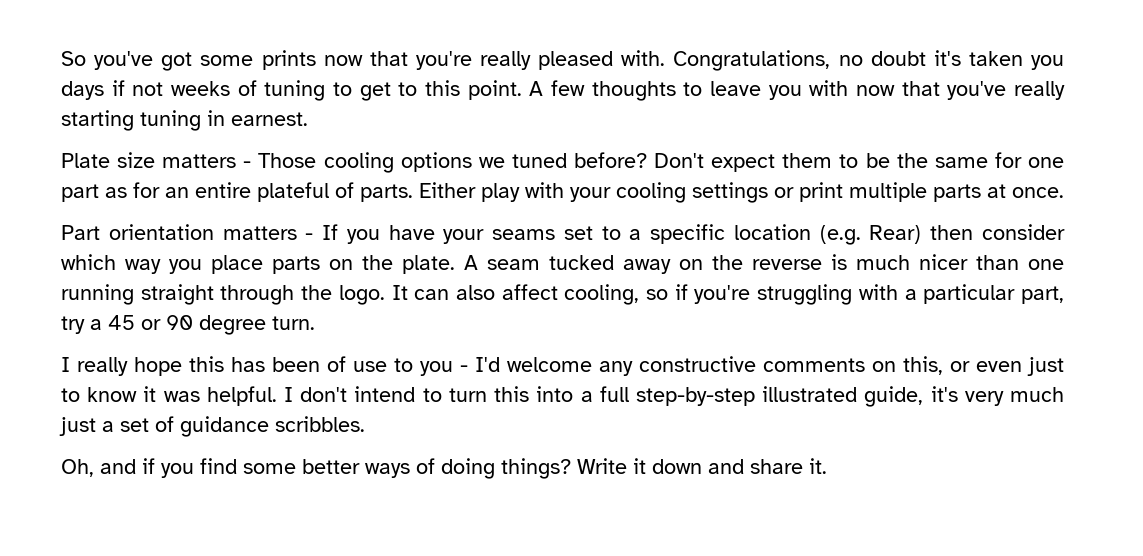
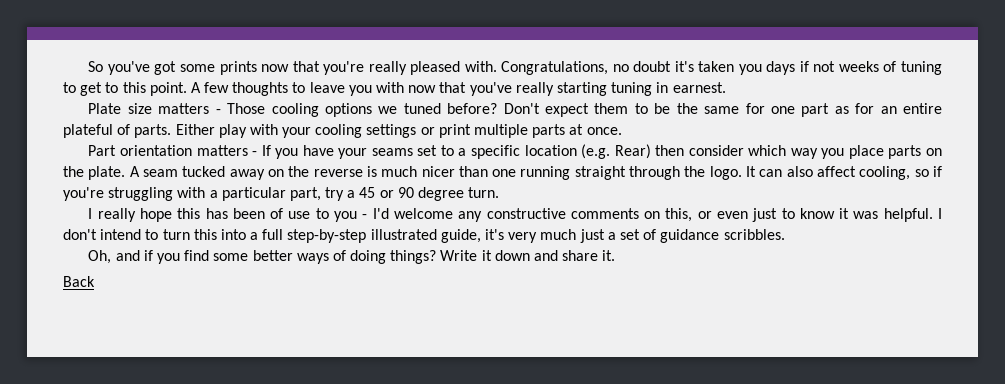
(827, 466) none -> [63,276,95,287] // Back

